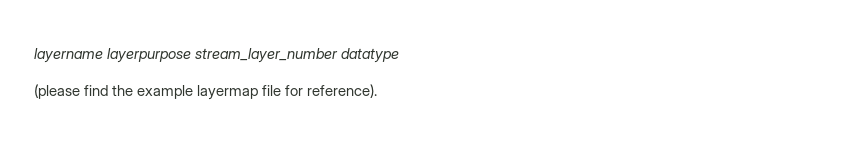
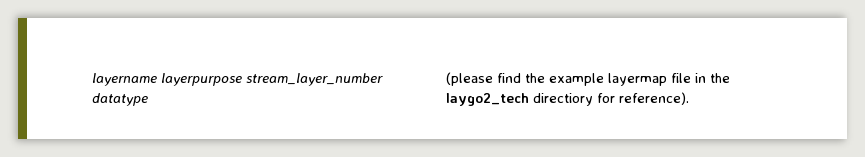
(282, 90) none -> [695,73,730,83] [446,93,593,106] in the laygo2_tech directiory

